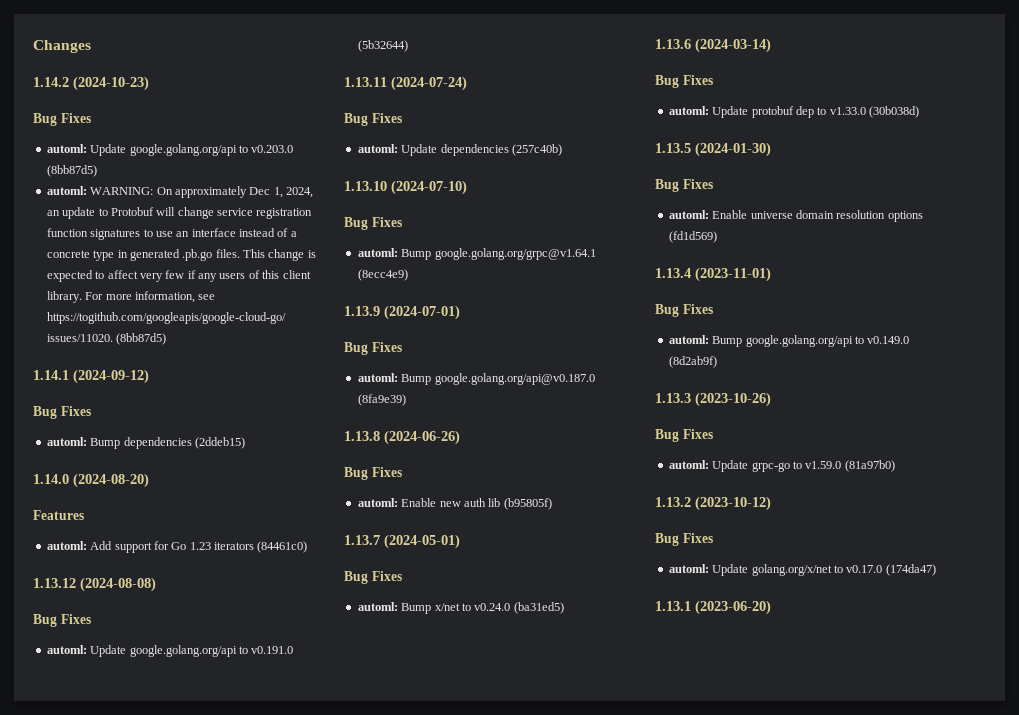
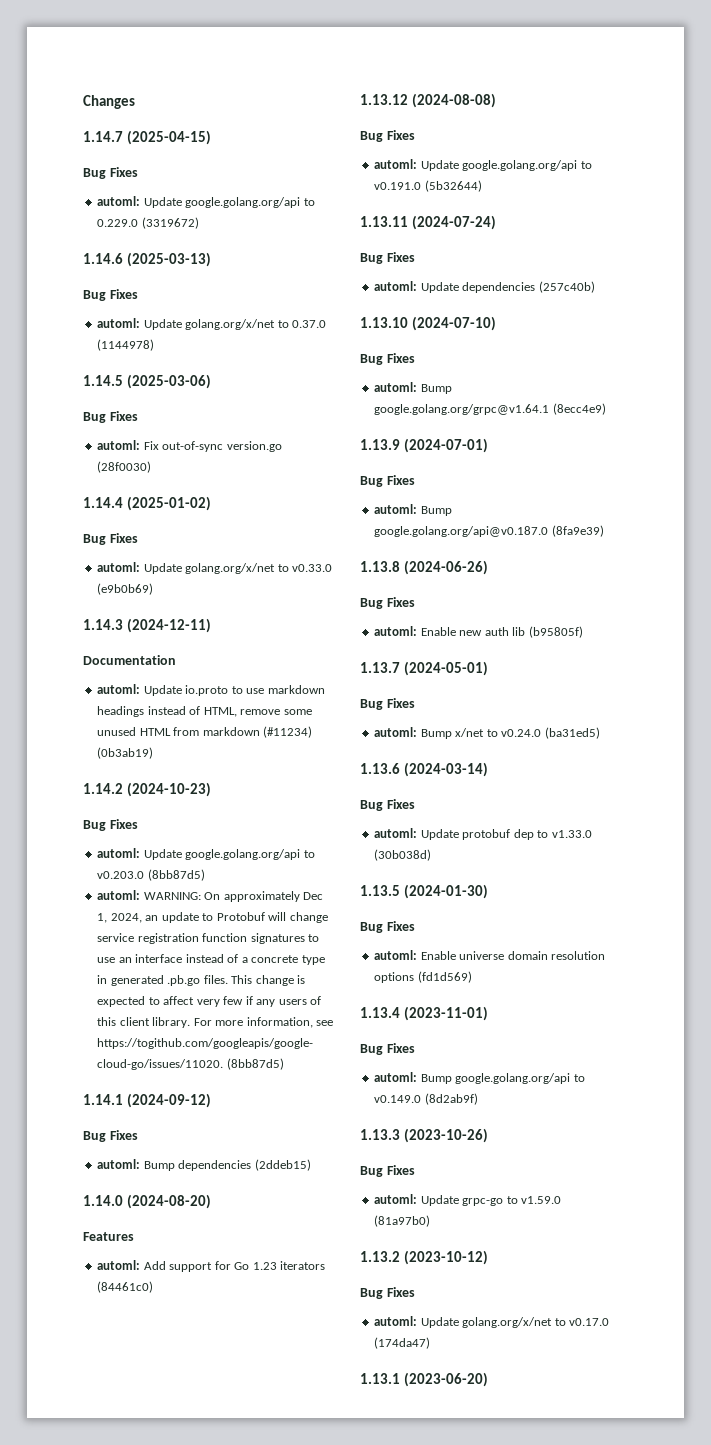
(91, 46) none -> [83,130,211,145] [83,167,138,179] [97,196,315,208] [97,217,199,229] [83,252,211,267] [83,289,138,301] [97,318,327,330] [97,339,155,351] [83,374,211,389] [83,411,138,423] [97,440,282,452] [97,461,152,473] [83,496,211,511] [83,533,138,545] [97,562,333,574] [97,583,154,595] [83,618,211,633] [83,655,176,665] [97,684,325,696] [97,706,312,717] [97,726,313,738] [97,747,154,759] // 1.14.7 (2025-04-15) // Bug Fixes // automl: Update google.golang.org/api to 0.229.0 (3319672) // 1.14.6 (2025-03-13) // Bug Fixes // automl: Update golang.org/x/net to 0.37.0 (1144978) // 1.14.5 (2025-03-06) // Bug Fixes // automl: Fix out-of-sync version.go (28f0030) // 1.14.4 (2025-01-02) // Bug Fixes // automl: Update golang.org/x/net to v0.33.0 (e9b0b69) // 1.14.3 (2024-12-11) // Documentation // automl: Update io.proto to use markdown headings instead of HTML, remove some unused HTML from markdown (#11234) (0b3ab19)

